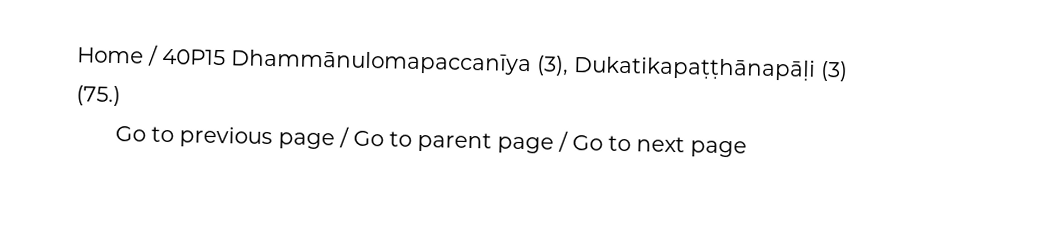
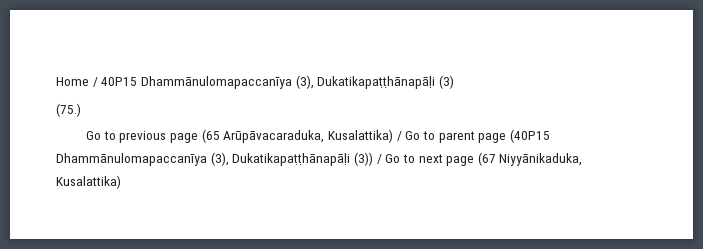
(336, 141) none -> [201,129,393,143] (65 Arūpāvacaraduka, Kusalattika)
(555, 145) none -> [509,129,550,143] [56,152,373,166] (40P15 Dhammānulomapaccanīya (3), Dukatikapaṭṭhānapāḷi (3))
(748, 149) none -> [477,152,583,166] [56,175,121,189] (67 Niyyānikaduka, Kusalattika)

